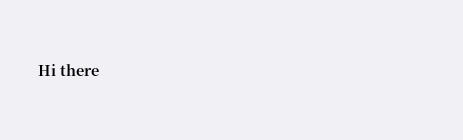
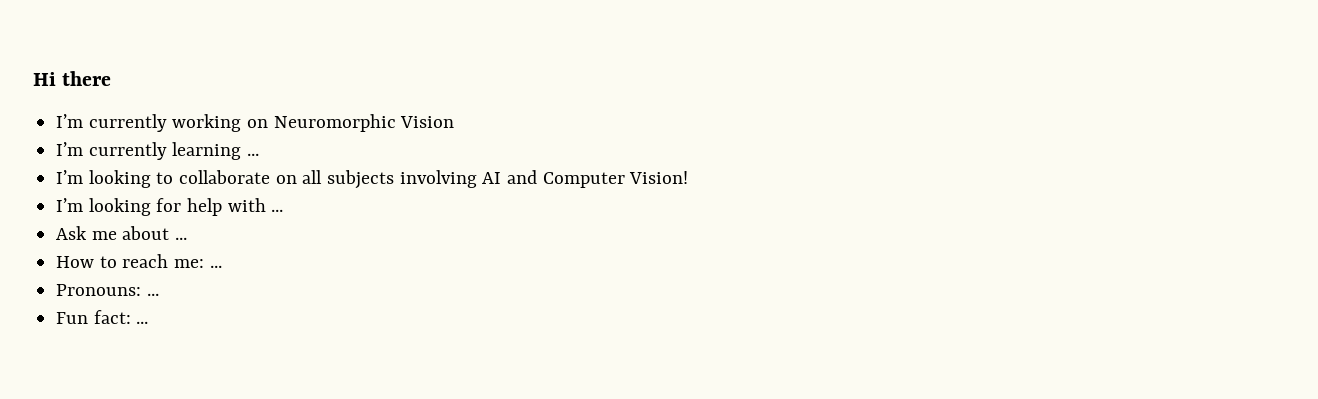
(99, 70) none -> [56,114,455,132] [56,142,260,160] [56,170,689,189] [56,198,284,216] [56,226,188,240] [56,254,222,268] [56,284,159,296] [56,310,149,324] // I’m currently working on Neuromorphic Vision // I’m currently learning ... // I’m looking to collaborate on all subjects involving AI and Computer Vision! // I’m looking for help with ... // Ask me about ... // How to reach me: ... // Pronouns: ... // Fun fact: ...

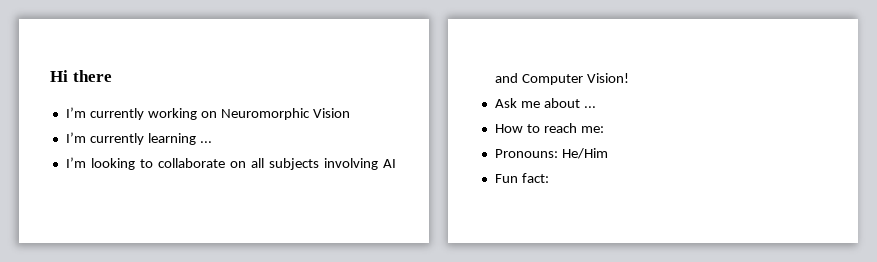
[56,198,284,216] // I’m looking for help with ... -> (629, 78) none
[209,265,222,268] ... -> (604, 129) none
[146,293,159,296] ... -> [561,148,608,159] He/Him
[136,321,149,324] ... -> (549, 178) none

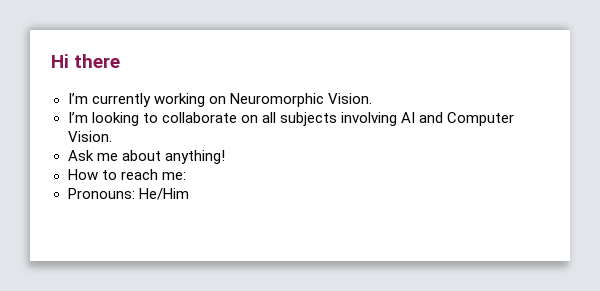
[312,108,350,118] [65,132,212,145] Vision // I’m currently learning ... -> [327,93,372,104] Vision.
[586,73,629,83] Vision! -> [67,131,112,142] Vision.
[583,106,596,108] ... -> [164,150,225,164] anything!
[494,173,549,183] // Fun fact: -> (189, 194) none

